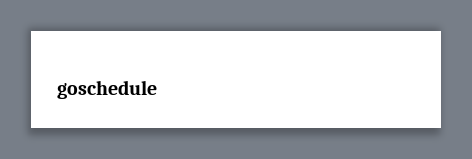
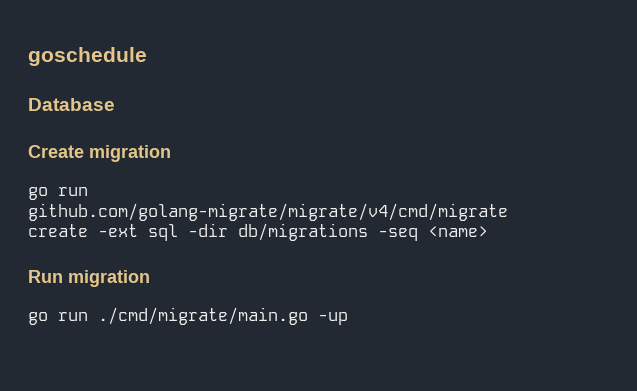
(157, 89) none -> [28,98,115,111] [28,145,171,162] [28,187,88,200] [28,203,508,221] [28,223,488,241] [28,270,150,287] [28,307,348,325] // Database // Create migration // go run github.com/golang-migrate/migrate/v4/cmd/migrate create -ext sql -dir db/migrations -seq <name> // Run migration // go run ./cmd/migrate/main.go -up

